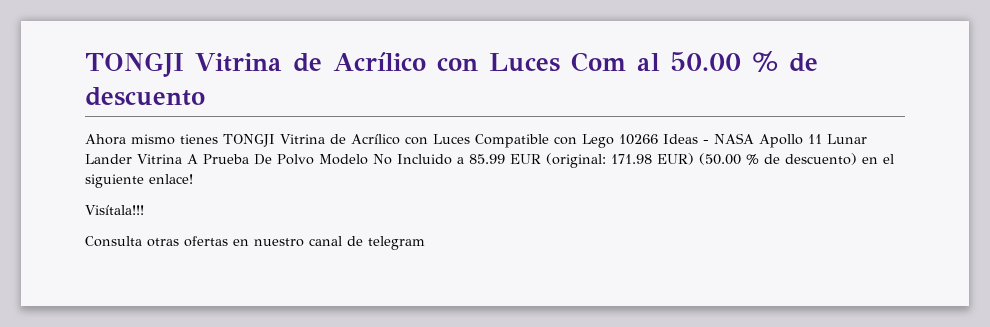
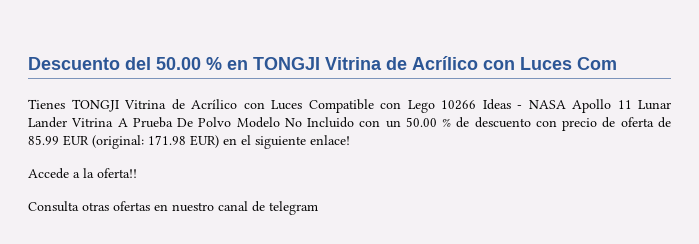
(85, 65) none -> [28,57,248,70] Descuento del 50.00 % en
[636,51,818,72] [85,87,205,106] [85,134,218,145] al 50.00 % de descuento // Ahora mismo tienes -> [28,99,65,109] // Tienes
[457,157,464,164] a -> [359,117,671,131] con un 50.00 % de descuento con precio de oferta de
[699,153,857,165] (50.00 % de descuento) -> (219, 141) none
[85,205,144,215] Visítala!!! -> [28,168,137,179] Accede a la oferta!!

